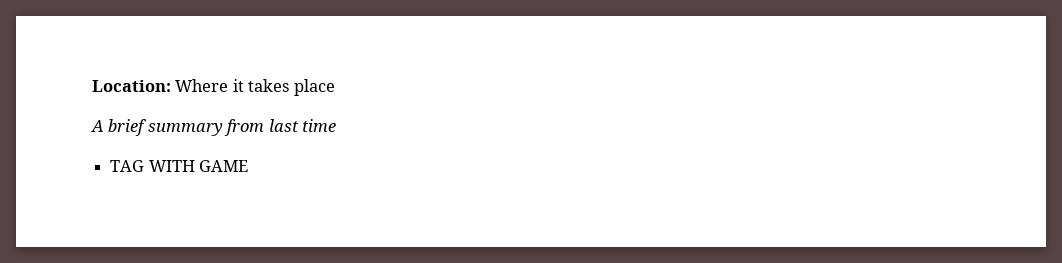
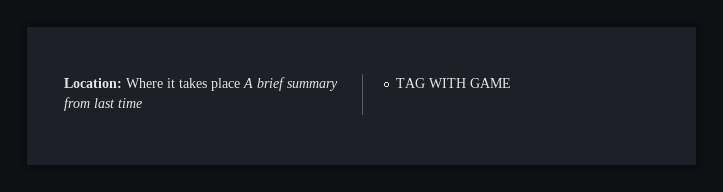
(335, 87) // -> (240, 84) none

